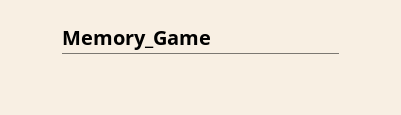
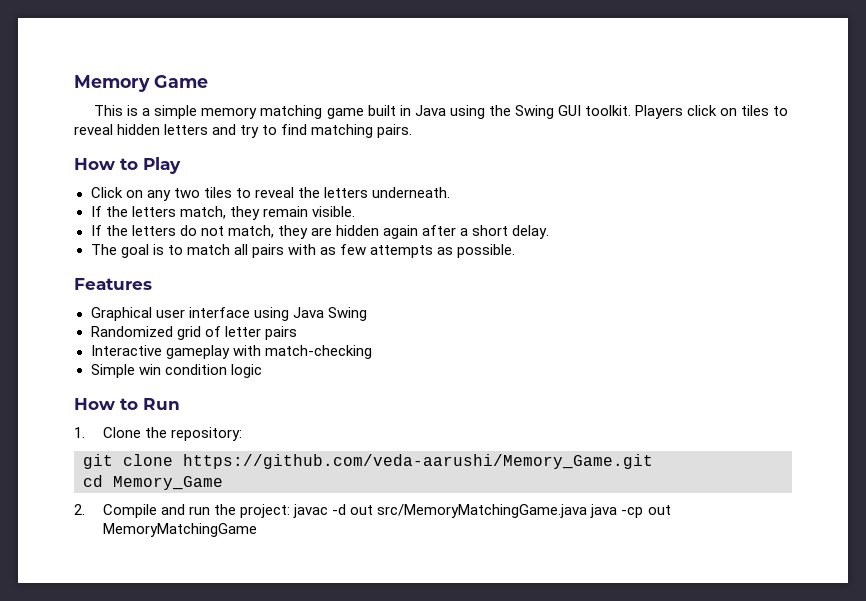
[62,31,211,50] Memory_Game -> [74,75,208,92] [94,105,789,119] [74,124,413,138] [74,157,181,174] [90,187,450,201] [90,206,355,220] [90,225,550,239] [90,244,516,258] [74,278,152,290] [90,307,367,321] [90,326,297,340] [90,345,372,359] [90,364,262,378] [74,398,180,410] [74,427,243,441] [83,454,653,469] [83,475,223,490] [74,504,671,518] [102,523,257,537] Memory Game // This is a simple memory matching game built in Java using the Swing GUI toolkit. Players click on tiles to reveal hidden letters and try to find matching pairs. // How to Play // Click on any two tiles to reveal the letters underneath. // If the letters match, they remain visible. // If the letters do not match, they are hidden again after a short delay. // The goal is to match all pairs with as few attempts as possible. // Features // Graphical user interface using Java Swing // Randomized grid of letter pairs // Interactive gameplay with match-checking // Simple win condition logic // How to Run // 1. Clone the repository: // git clone https://github.com/veda-aarushi/Memory_Game.git // cd Memory_Game // 2. Compile and run the project: javac -d out src/MemoryMatchingGame.java java -cp out MemoryMatchingGame

